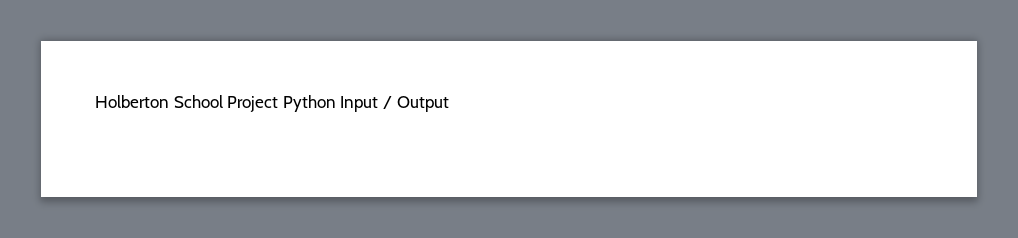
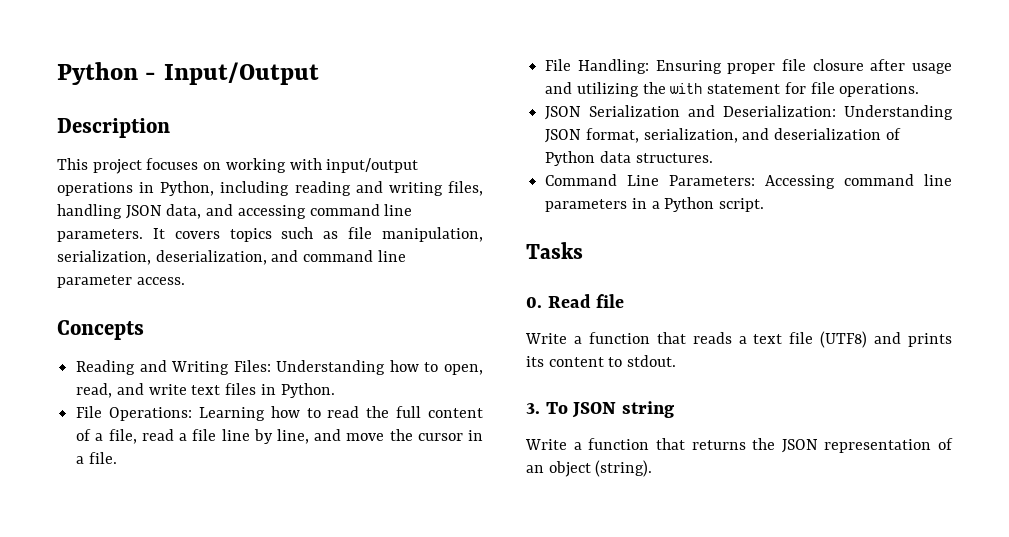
[95,95,449,112] Holberton School Project Python Input / Output -> [57,62,319,85] [57,118,170,138] [57,158,419,174] [57,181,484,196] [57,204,413,219] [57,227,483,242] [57,250,406,265] [57,275,185,288] [57,320,144,340] [76,360,483,375] [76,383,335,398] [76,406,483,421] [76,429,483,444] [76,452,117,464] [545,59,952,74] [545,82,920,97] [545,105,953,120] [545,128,901,143] [545,151,713,166] [545,174,952,189] [545,197,765,212] [526,242,583,259] [526,294,625,308] [525,331,952,348] [526,355,677,367] [526,401,674,418] [525,438,953,453] [526,460,653,477] Python - Input/Output // Description // This project focuses on working with input/output operations in Python, including reading and writing files, handling JSON data, and accessing command line parameters. It covers topics such as file manipulation, serialization, deserialization, and command line parameter access. // Concepts // Reading and Writing Files: Understanding how to open, read, and write text files in Python. // File Operations: Learning how to read the full content of a file, read a file line by line, and move the cursor in a file. // File Handling: Ensuring proper file closure after usage and utilizing the with statement for file operations. // JSON Serialization and Deserialization: Understanding JSON format, serialization, and deserialization of Python data structures. // Command Line Parameters: Accessing command line parameters in a Python script. // Tasks // 0. Read file // Write a function that reads a text file (UTF8) and prints its content to stdout. // 3. To JSON string // Write a function that returns the JSON representation of an object (string).

